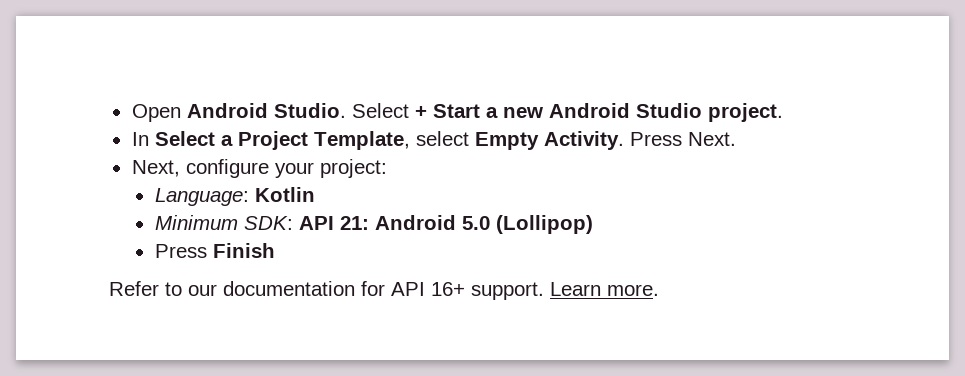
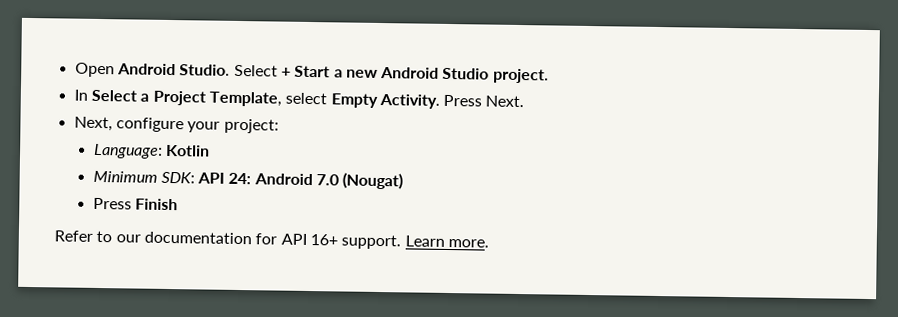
[339,215,593,234] 21: Android 5.0 (Lollipop) -> [228,172,404,190] 24: Android 7.0 (Nougat)

